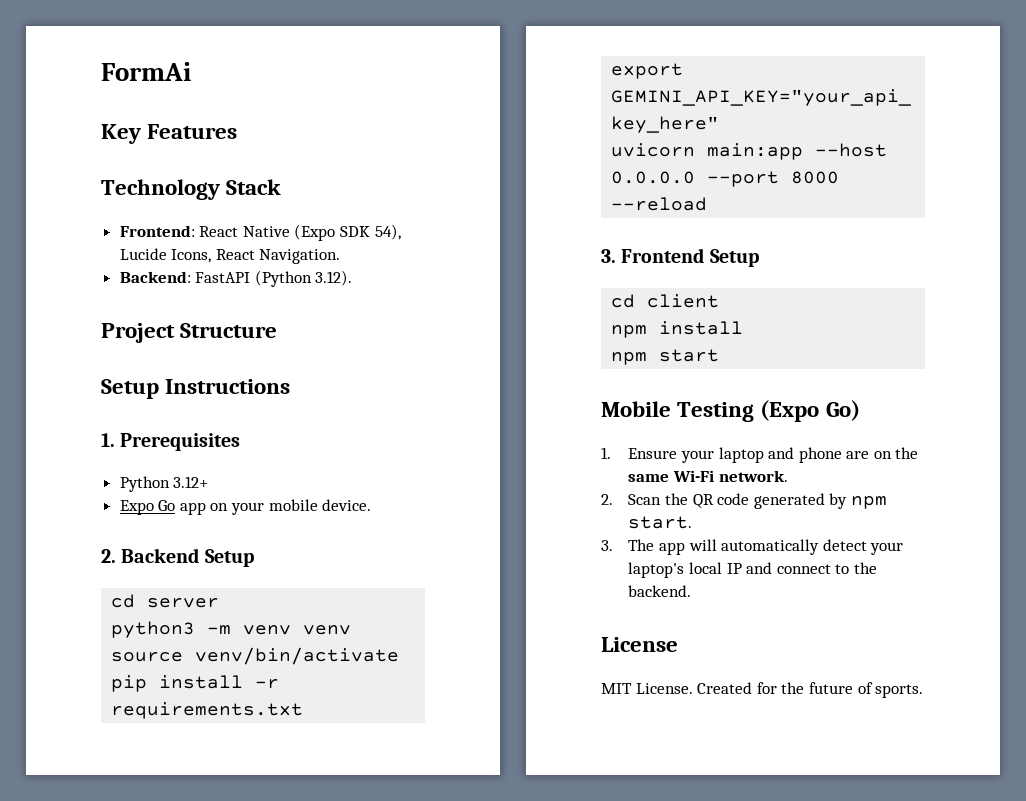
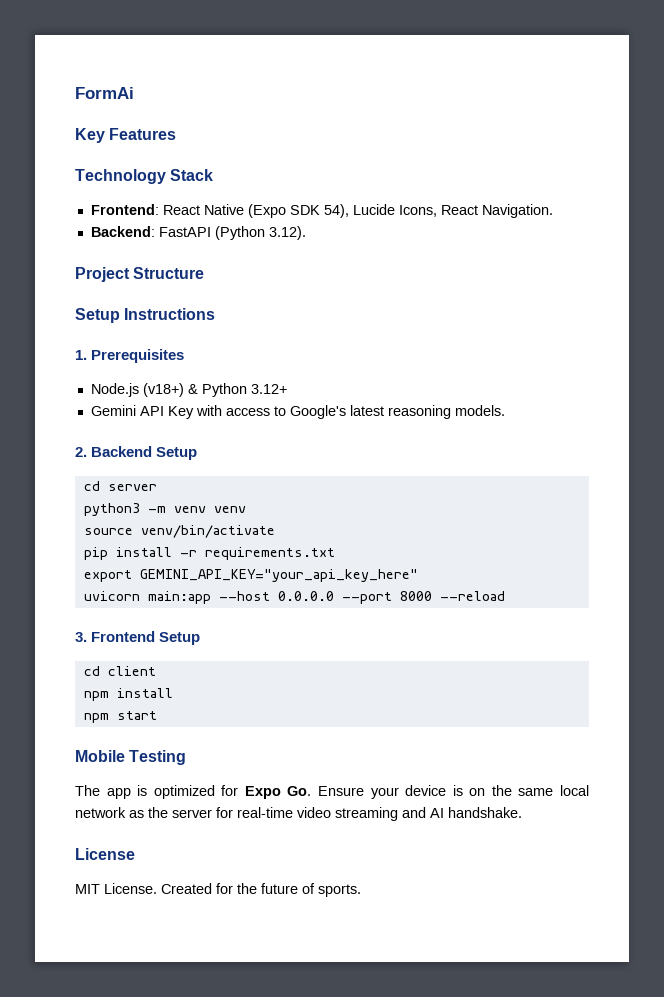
(241, 442) none -> [90,383,198,397] Node.js (v18+) &
[119,499,372,515] Expo Go app on your mobile device. -> [90,405,505,419] Gemini API Key with access to Google's latest reasoning models.
[760,400,860,422] [601,447,919,463] [628,470,788,482] [601,493,887,509] [628,516,693,529] [601,539,904,555] [628,562,877,578] [628,585,692,597] (Expo Go) // 1. Ensure your laptop and phone are on the same Wi-Fi network. // 2. Scan the QR code generated by npm start. // 3. The app will automatically detect your laptop's local IP and connect to the backend. -> [75,785,589,799] [75,807,522,821] // The app is optimized for Expo Go. Ensure your device is on the same local network as the server for real-time video streaming and AI handshake.

